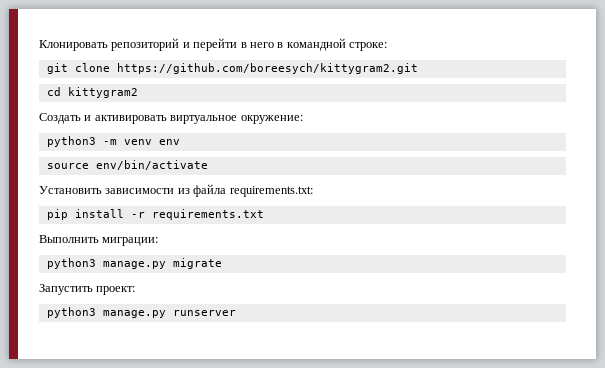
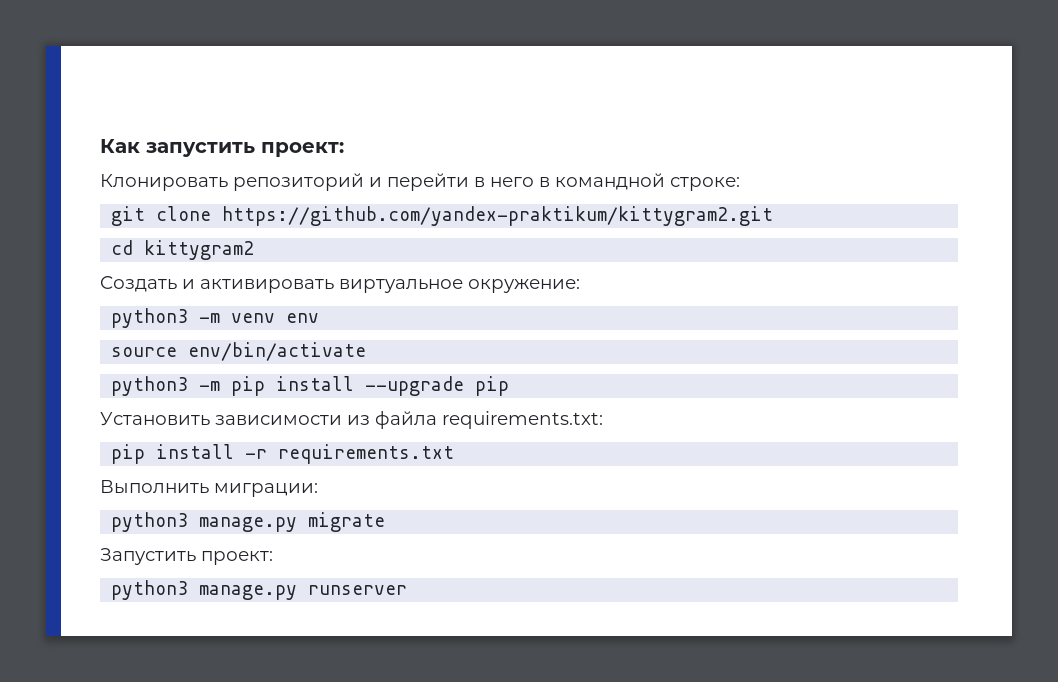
(39, 45) none -> [100,139,344,157] Как запустить проект: //
[116,63,418,74] https://github.com/boreesych/kittygram2.git -> [222,206,774,226] https://github.com/yandex-praktikum/kittygram2.git
(208, 165) none -> [111,376,510,396] // python3 -m pip install --upgrade pip

